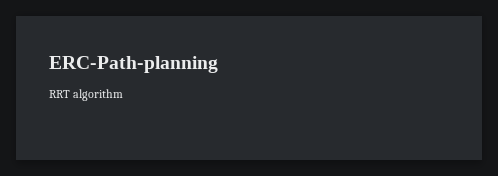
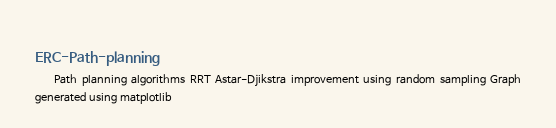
[49,89,124,101] RRT algorithm -> [54,74,522,87] [35,92,172,104] Path planning algorithms RRT Astar-Djikstra improvement using random sampling Graph generated using matplotlib

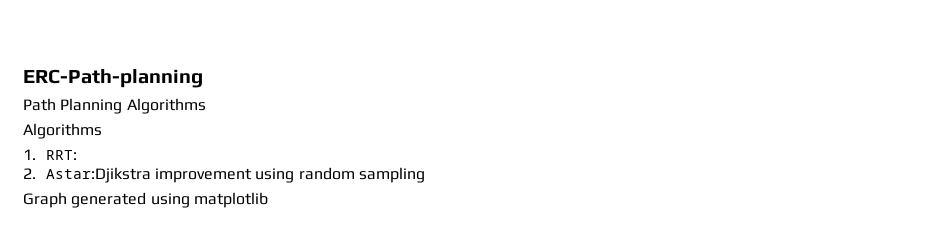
[81,74,287,87] planning algorithms RRT Astar-Djikstra -> [60,98,206,114] [23,123,102,139] [23,149,77,160] [23,167,151,183] Planning Algorithms // Algorithms // 1. RRT: // 2. Astar:Djikstra
(486, 80) none -> (425, 175) //

